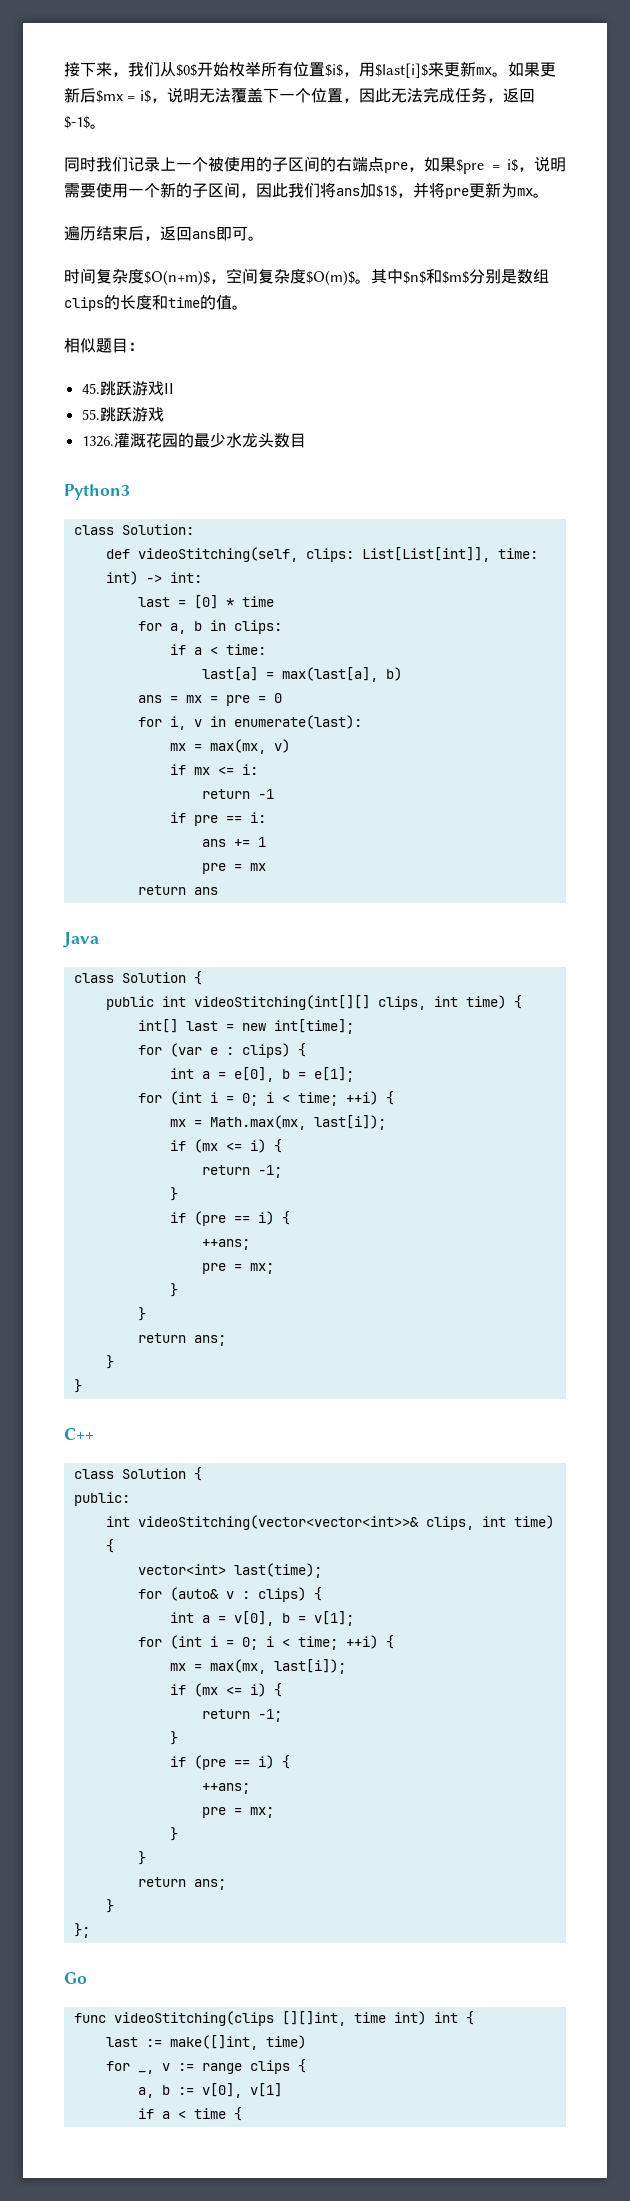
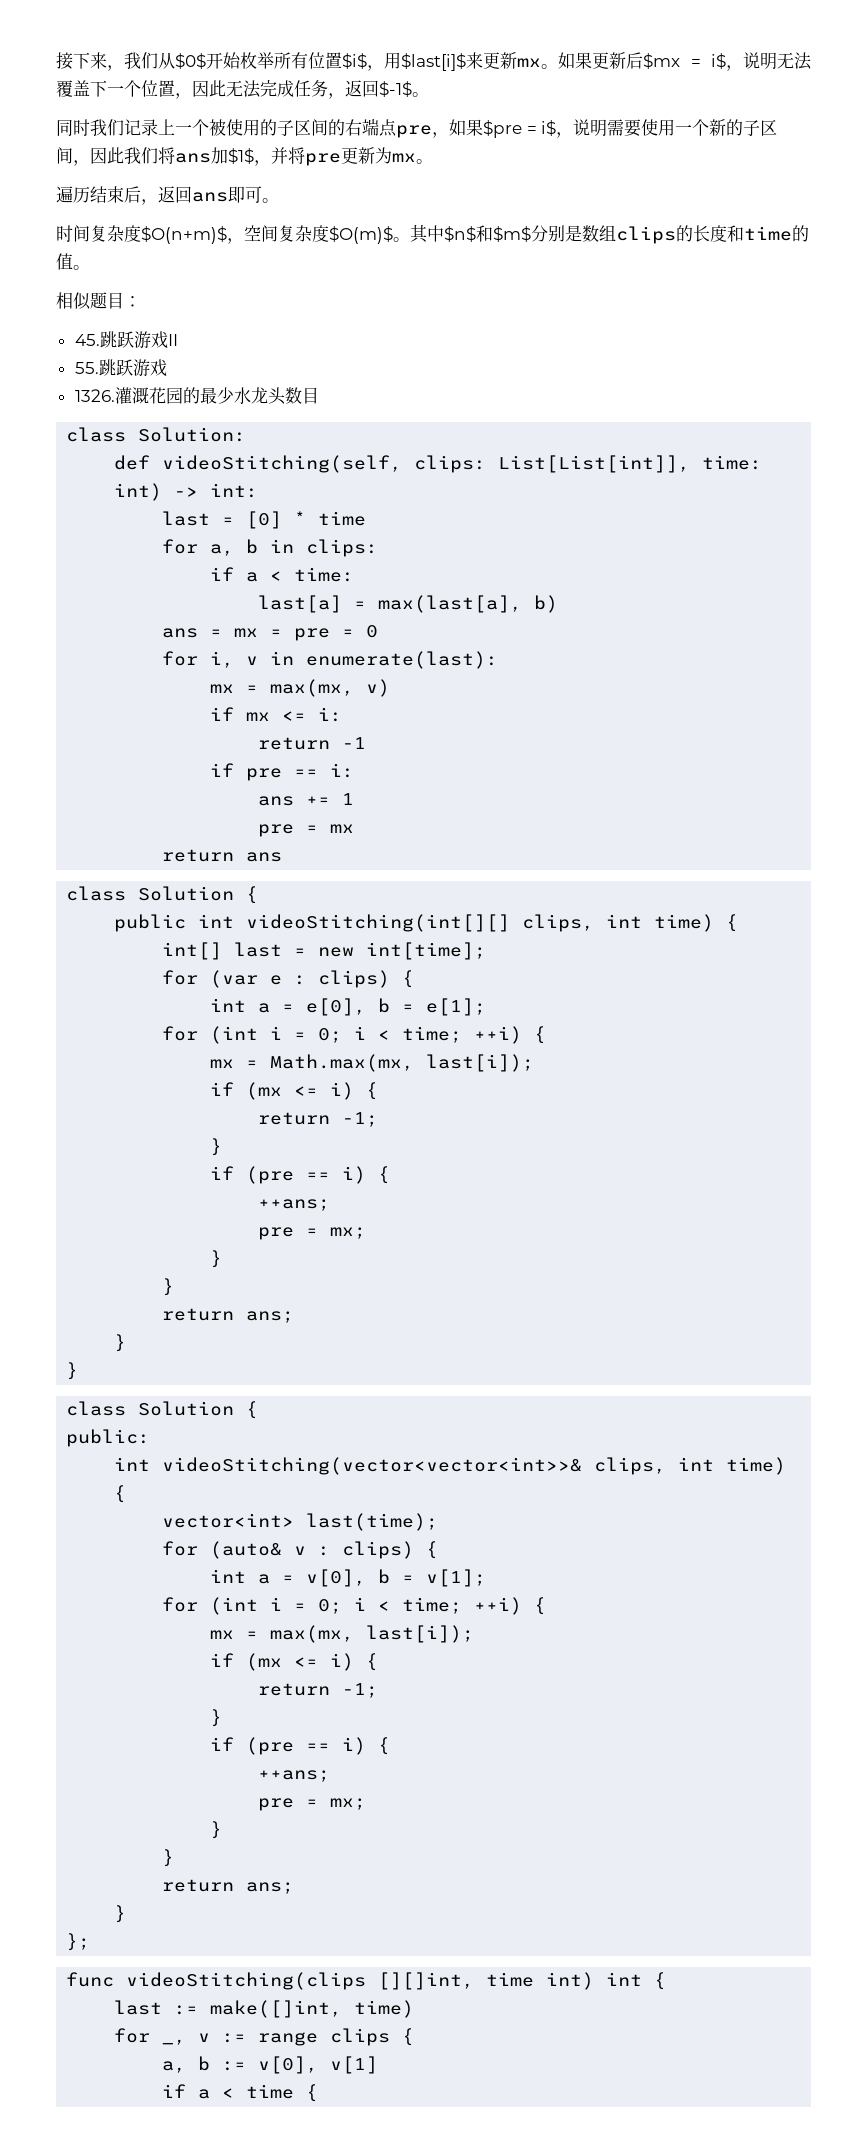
[64,484,130,500] // Python3 -> (319, 395) none
[63,932,99,948] // Java -> (283, 857) none
[64,1428,94,1440] // C++ -> (79, 1371) none
[64,1972,87,1984] // Go -> (91, 1942) none

